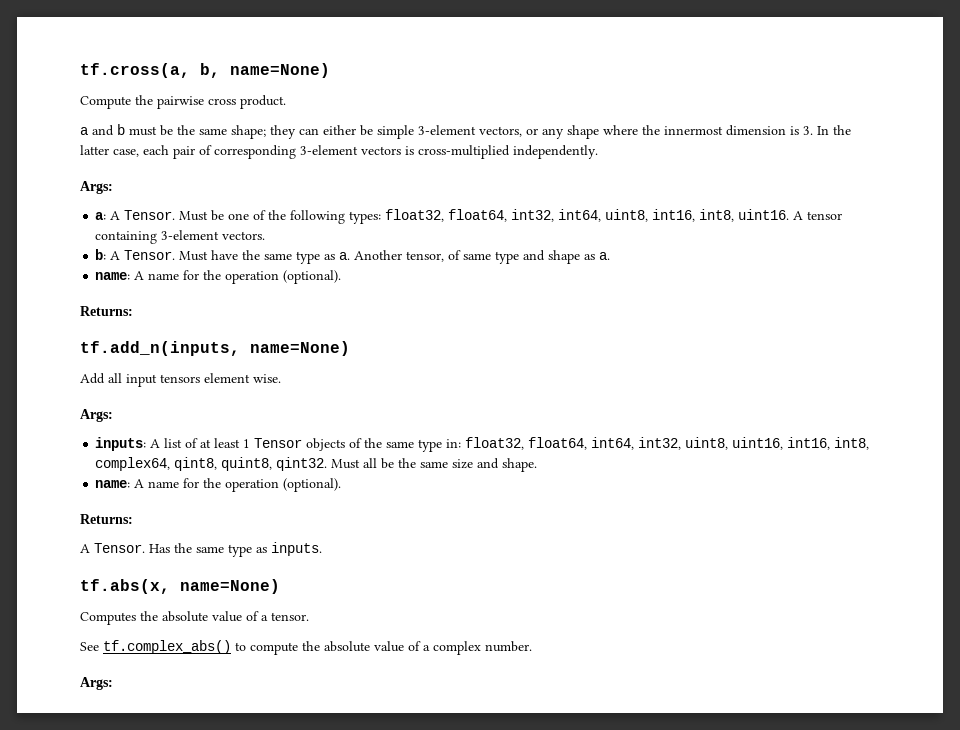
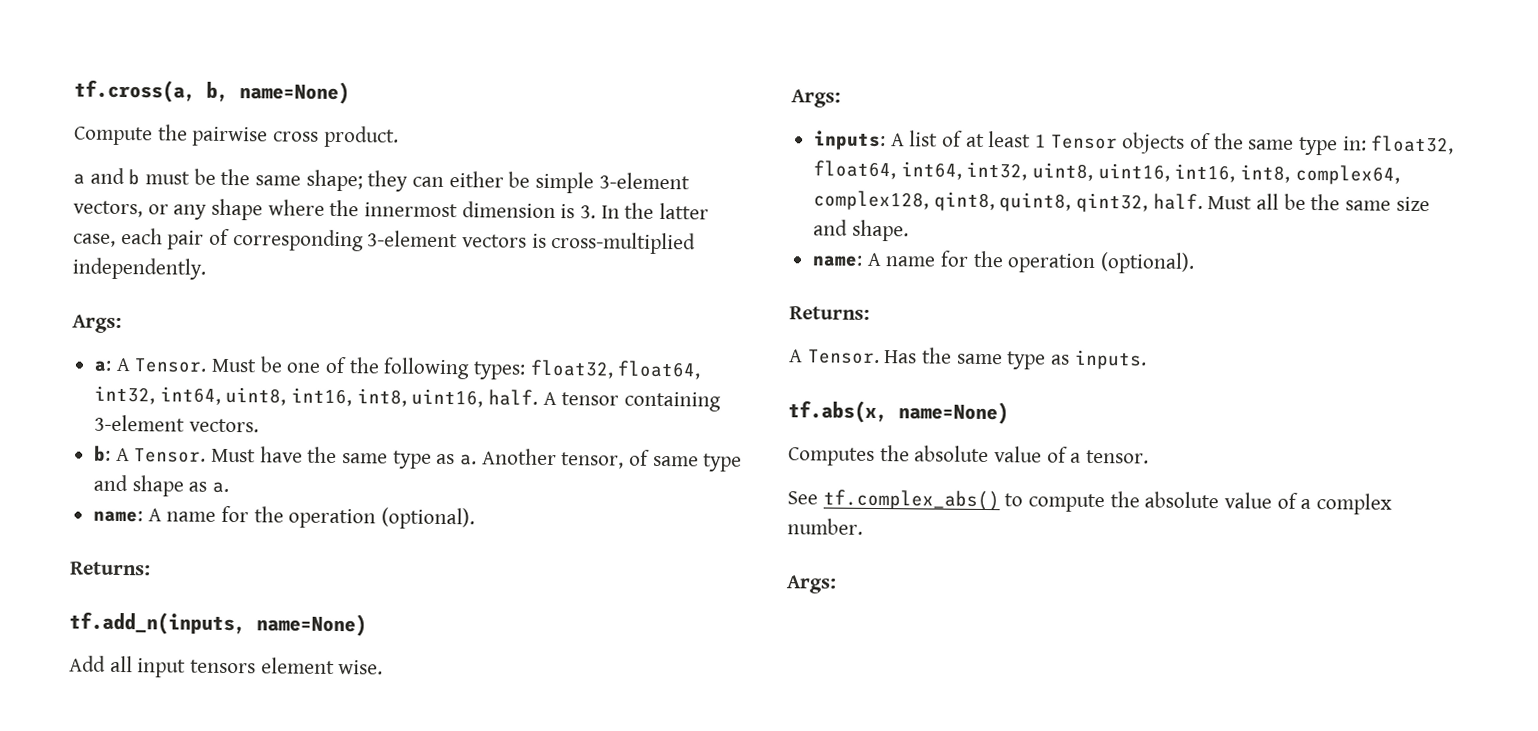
[738,209,790,220] uint16. -> [411,388,539,408] uint16, half.
(171, 464) none -> [813,190,930,211] complex128,
[276,457,328,471] qint32. -> [1076,192,1203,213] qint32, half.

